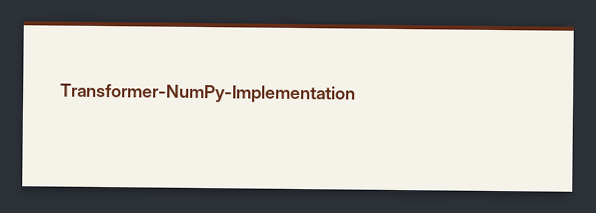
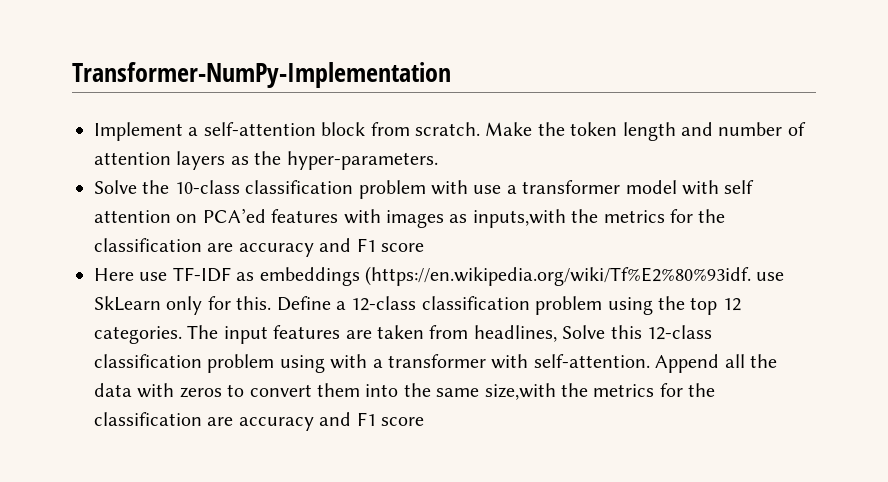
(356, 93) none -> [94,122,806,141] [94,151,438,170] [94,180,755,199] [94,208,726,228] [94,238,424,257] [94,266,785,286] [94,296,741,315] [94,325,712,344] [94,354,777,373] [94,383,716,400] [94,412,424,431] // Implement a self-attention block from scratch. Make the token length and number of attention layers as the hyper-parameters. // Solve the 10-class classification problem with use a transformer model with self attention on PCA’ed features with images as inputs,with the metrics for the classification are accuracy and F1 score // Here use TF-IDF as embeddings (https://en.wikipedia.org/wiki/Tf%E2%80%93idf. use SkLearn only for this. Define a 12-class classification problem using the top 12 categories. The input features are taken from headlines, Solve this 12-class classification problem using with a transformer with self-attention. Append all the data with zeros to convert them into the same size,with the metrics for the classification are accuracy and F1 score

